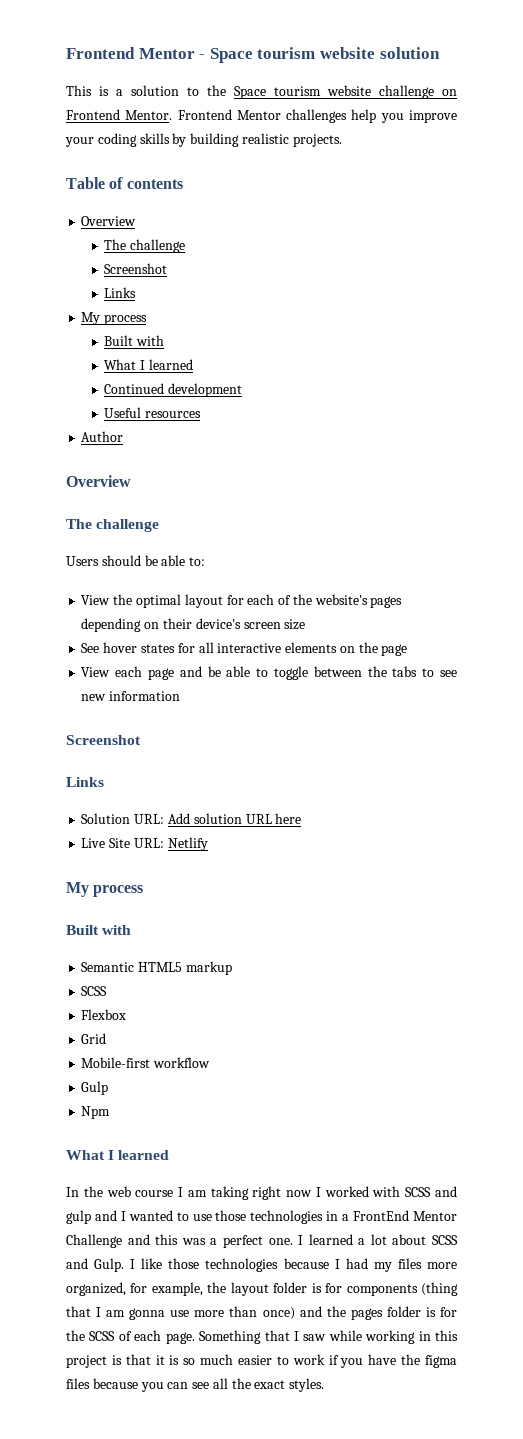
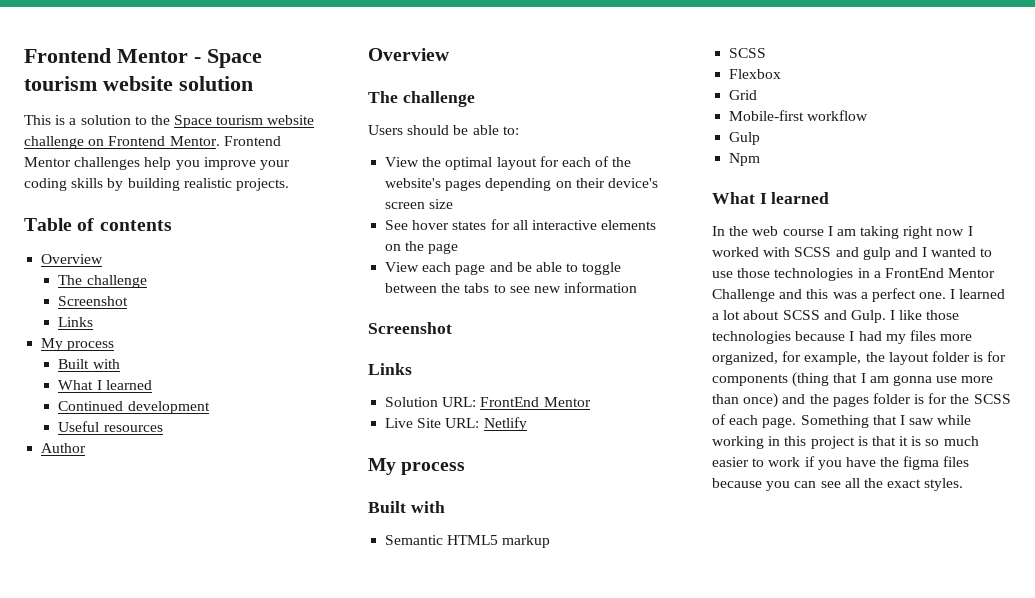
[167,813,302,824] Add solution URL here -> [480,397,591,407] FrontEnd Mentor

